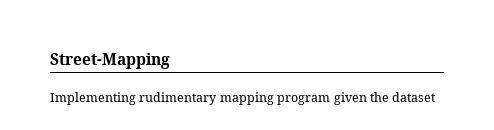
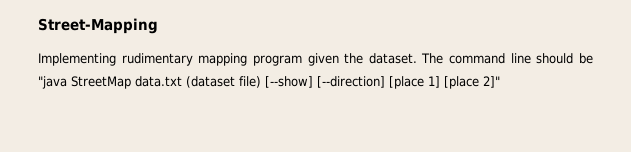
[392,92,437,102] dataset -> [368,53,593,64] [38,76,500,89] dataset. The command line should be "java StreetMap data.txt (dataset file) [--show] [--direction] [place 1] [place 2]"

